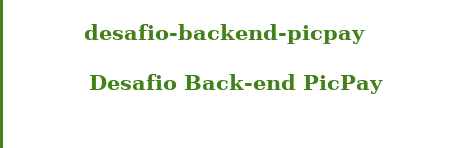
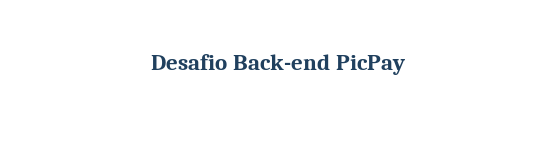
[84,24,365,44] desafio-backend-picpay // -> (150, 62) none

